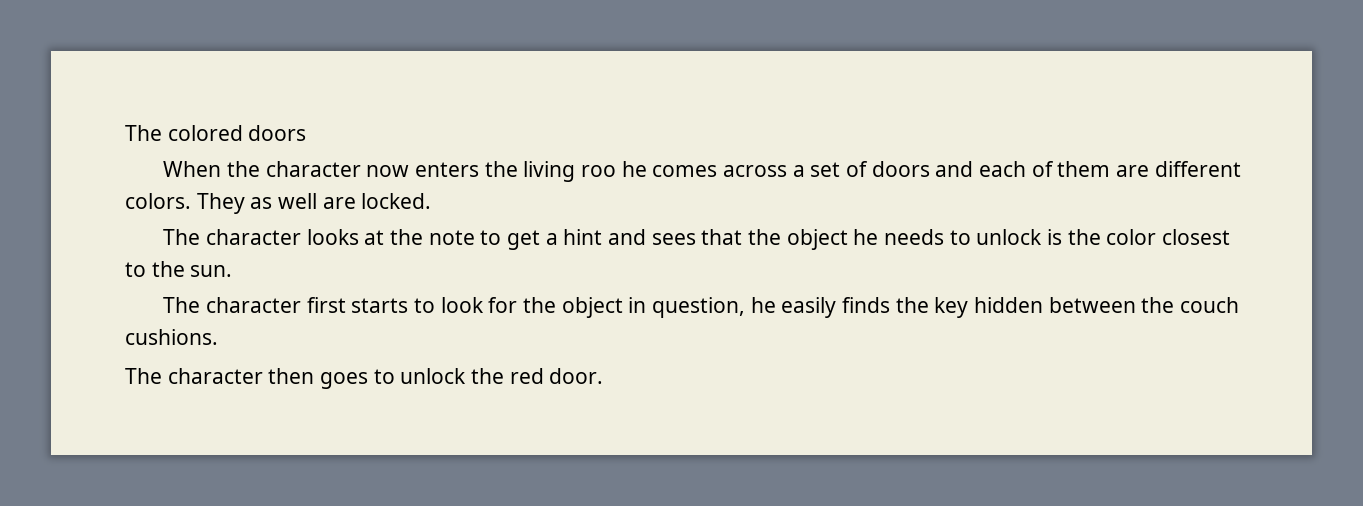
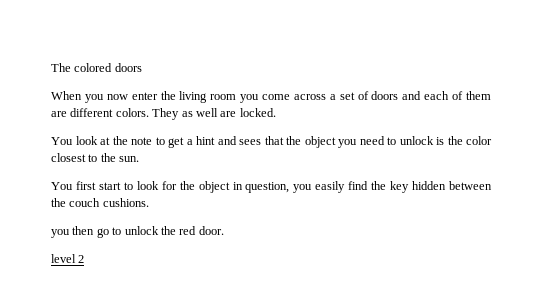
[227,161,718,182] the character now enters the living roo he comes -> [84,91,291,103] you now enter the living room you come
[163,229,359,245] The character looks -> [51,136,98,145] You look
[853,229,945,245] he needs -> [338,136,385,148] you need
[163,297,409,313] The character first starts -> [51,181,121,190] You first start
[750,297,891,318] he easily finds -> [293,181,369,193] you easily find
[125,368,369,389] The character then goes -> [51,226,109,238] you then go
(604, 376) none -> [51,254,85,263] // level 2

